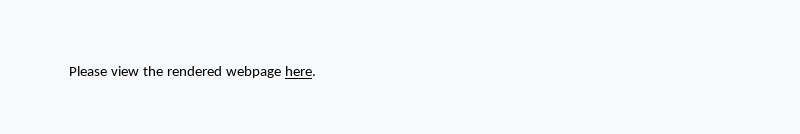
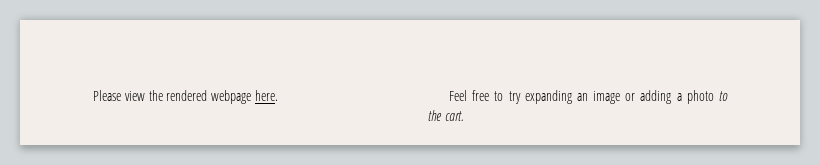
(316, 71) none -> [449,90,728,104] [428,110,464,121] // Feel free to try expanding an image or adding a photo to the cart.

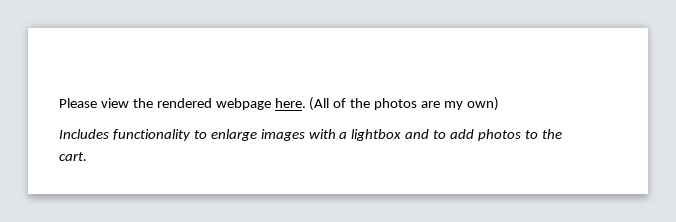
[449,90,714,104] // Feel free to try expanding an image or adding a photo -> [309,97,499,111] [59,129,522,141] (All of the photos are my own) // Includes functionality to enlarge images with a lightbox and to add photos

